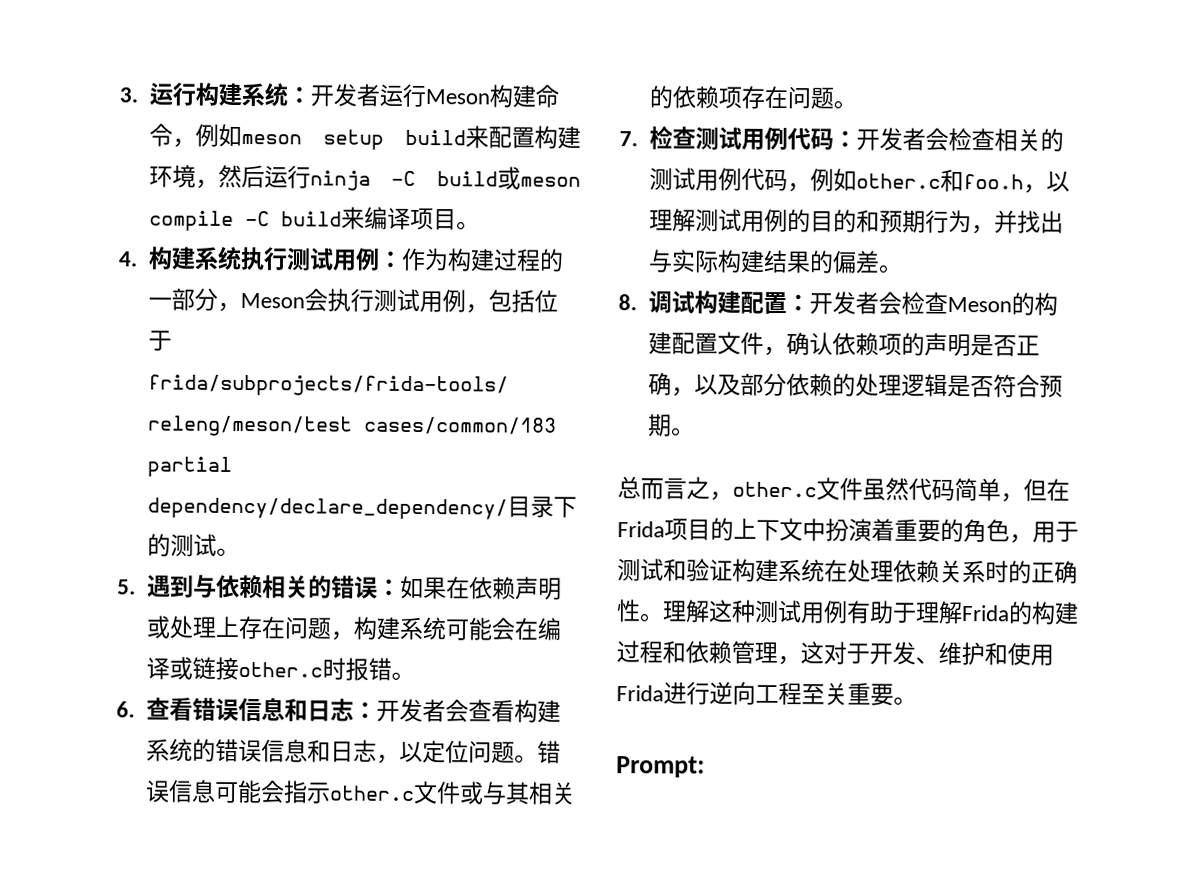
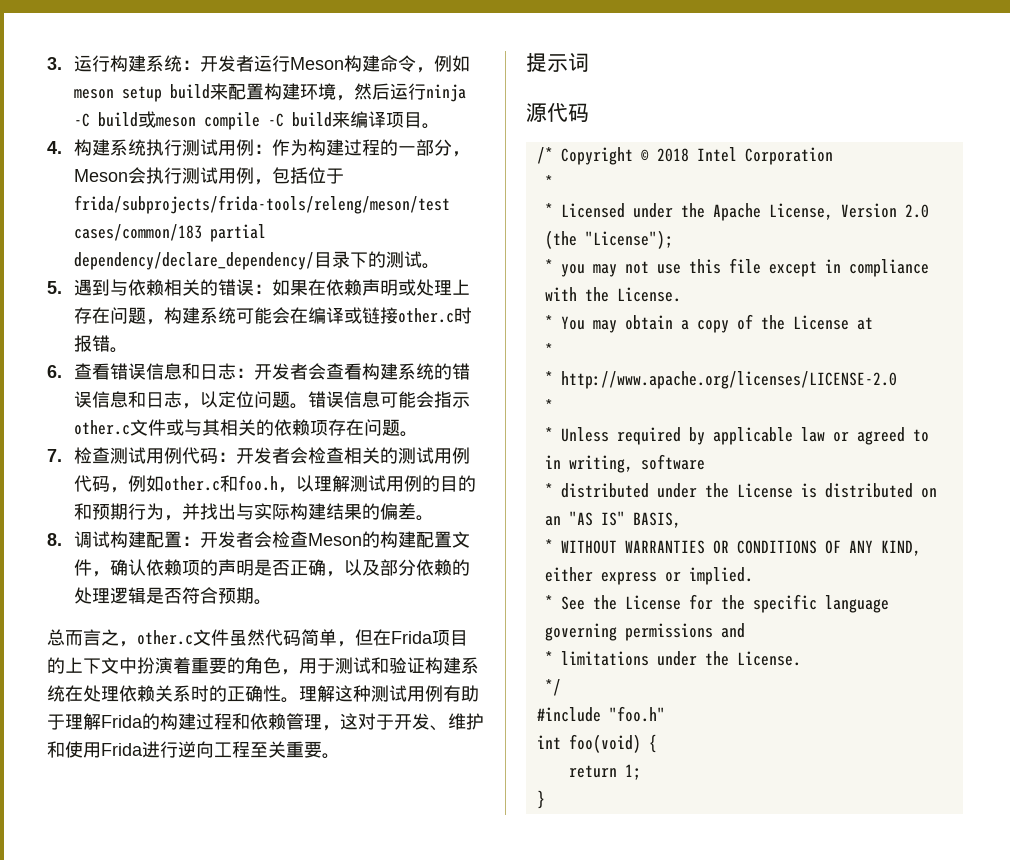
[616,756,705,778] Prompt: -> [526,53,589,72] [526,103,589,122] [536,147,833,165] [544,175,553,189] [544,203,929,221] [544,230,673,249] [544,258,929,277] [544,287,681,302] [544,314,873,333] [544,343,553,357] [544,371,897,389] [544,399,553,413] [544,427,929,445] [544,454,705,473] [544,483,937,498] [544,511,681,528] [544,539,921,556] [544,567,753,585] [544,594,889,613] [544,623,745,641] [544,651,801,666] [544,679,561,696] [536,706,665,722] [536,734,657,753] [568,764,641,780] [536,790,545,809] 提示词 // 源代码 // /* Copyright © 2018 Intel Corporation // * // * Licensed under the Apache License, Version 2.0 (the "License"); // * you may not use this file except in compliance with the License. // * You may obtain a copy of the License at // * // * http://www.apache.org/licenses/LICENSE-2.0 // * // * Unless required by applicable law or agreed to in writing, software // * distributed under the License is distributed on an "AS IS" BASIS, // * WITHOUT WARRANTIES OR CONDITIONS OF ANY KIND, either express or implied. // * See the License for the specific language governing permissions and // * limitations under the License. // */ // #include "foo.h" // int foo(void) { // return 1; // }

